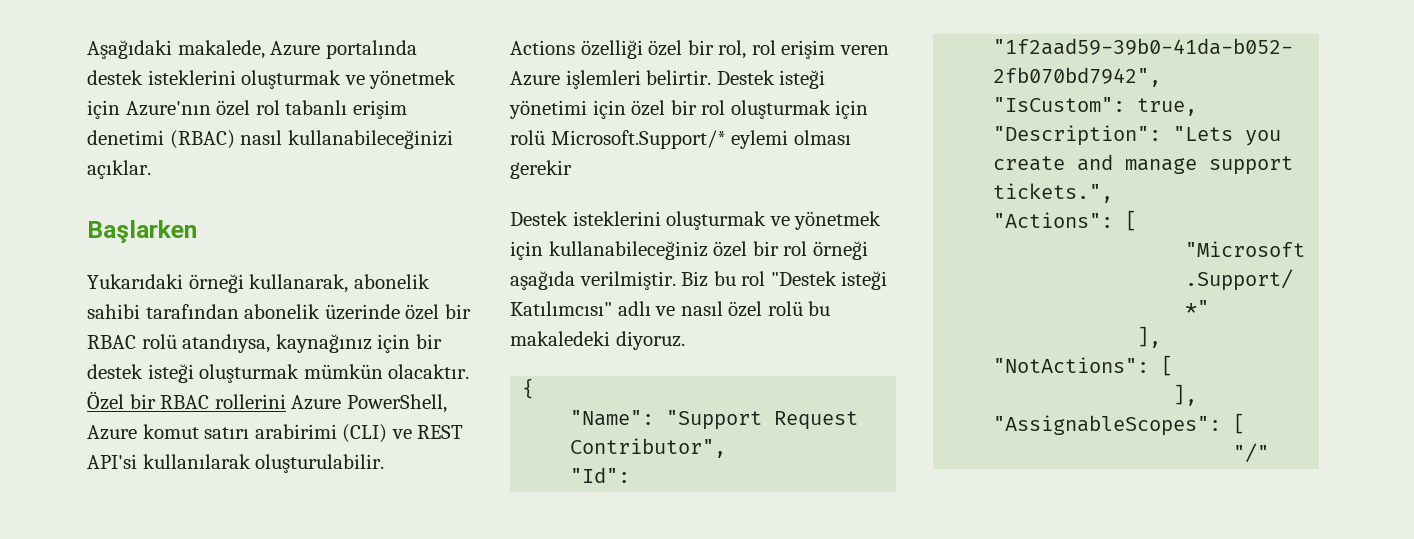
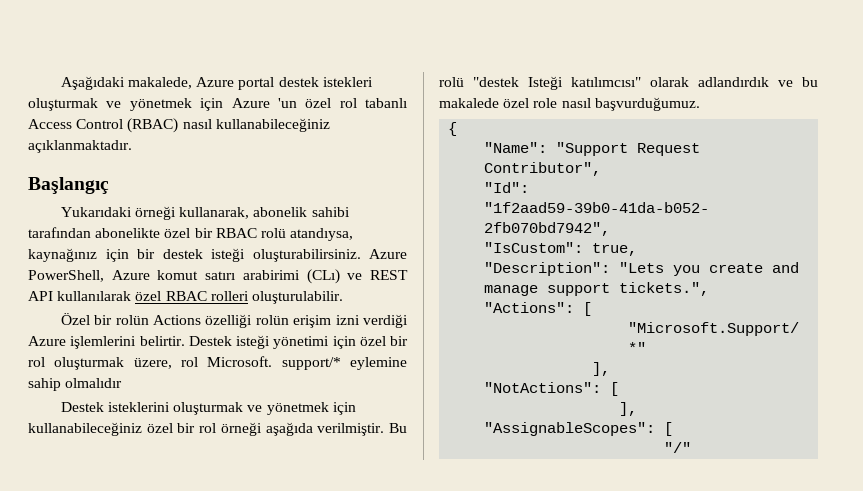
[325,40,417,59] [87,70,457,89] [87,100,211,119] portalında destek isteklerini oluşturmak ve yönetmek için Azure'nın -> [238,77,373,90] [28,98,297,111] portal destek istekleri oluşturmak ve yönetmek için Azure 'un
[352,100,407,119] [87,130,453,149] [87,160,151,179] [87,220,197,243] erişim denetimi (RBAC) nasıl kullanabileceğinizi açıklar. // Başlarken -> [28,118,330,133] [28,140,132,153] [28,177,109,194] Access Control (RBAC) nasıl kullanabileceğiniz açıklanmaktadır. // Başlangıç
[244,304,400,320] abonelik üzerinde -> [95,228,161,238] abonelikte
[199,364,470,383] [87,391,286,410] oluşturmak mümkün olacaktır. Özel bir RBAC rollerini -> [252,249,361,262] oluşturabilirsiniz.
[342,424,388,443] (CLI) -> [306,269,340,284] (CLı)
[87,454,385,473] [510,40,889,59] [510,70,641,89] API'si kullanılarak oluşturulabilir. // Actions özelliği özel bir rol, rol erişim veren Azure işlemleri -> [28,291,343,304] [60,313,409,328] [28,336,137,349] API kullanılarak özel RBAC rolleri oluşturulabilir. // Özel bir rolün Actions özelliği rolün erişim izni verdiği Azure işlemlerini
[835,100,869,119] [510,130,851,149] [510,160,572,179] için rolü Microsoft.Support/* eylemi olması gerekir -> [133,356,407,370] [28,378,123,391] üzere, rol Microsoft. support/* eylemine sahip olmalıdır
[681,271,888,290] [510,301,831,317] [510,331,685,350] Biz bu rol "Destek isteği Katılımcısı" adlı ve nasıl özel rolü bu makaledeki diyoruz. -> [389,423,408,433] [439,76,818,90] [439,97,700,111] Bu rolü "destek Isteği katılımcısı" olarak adlandırdık ve bu makalede özel role nasıl başvurduğumuz.

